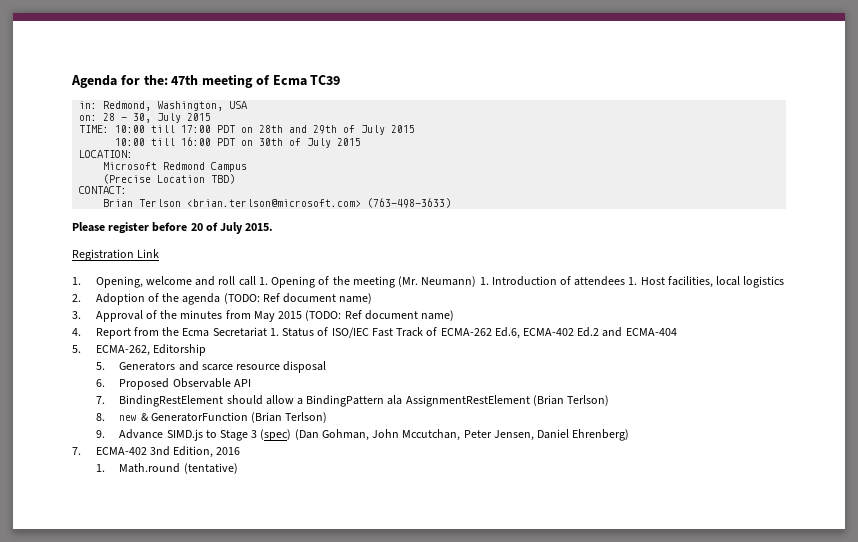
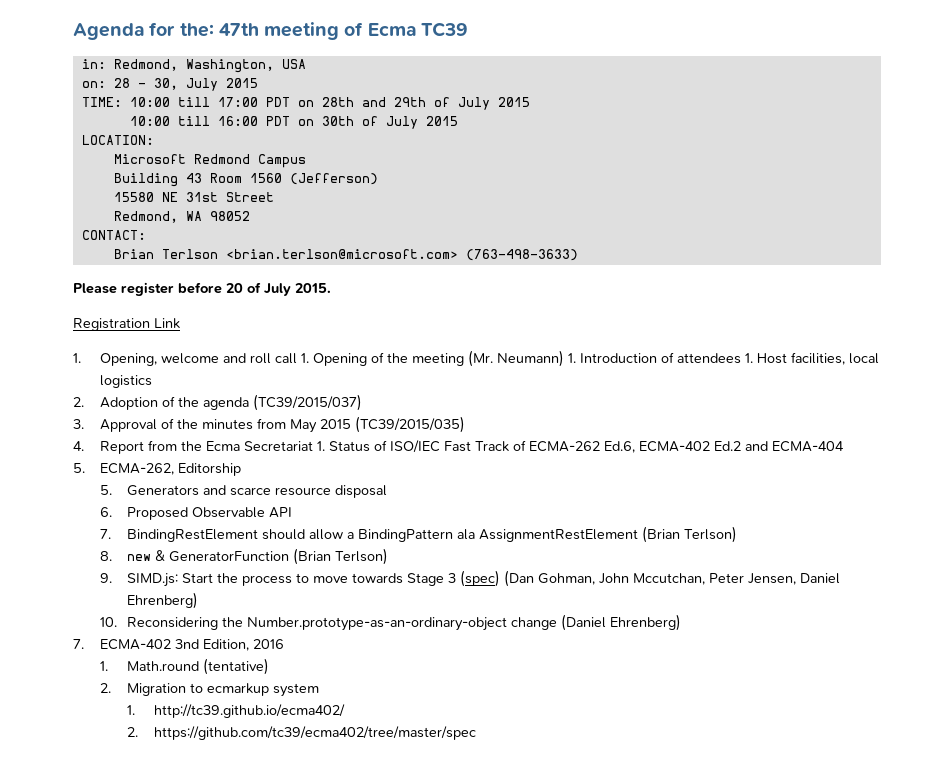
[103,174,236,184] (Precise Location TBD) -> [113,173,378,187] [113,192,274,202] [113,211,250,223] Building 43 Room 1560 (Jefferson) // 15580 NE 31st Street // Redmond, WA 98052
[223,293,373,304] (TODO: Ref document name) -> [252,394,362,411] (TC39/2015/037)
[305,310,455,321] (TODO: Ref document name) -> [354,416,465,433] (TC39/2015/035)
[119,429,217,441] Advance SIMD.js to -> [126,573,403,587] SIMD.js: Start the process to move towards
(630, 435) none -> [99,614,681,631] // 10. Reconsidering the Number.prototype-as-an-ordinary-object change (Daniel Ehrenberg)
(238, 468) none -> [99,683,319,697] [126,704,345,718] [126,726,476,740] // 2. Migration to ecmarkup system // 1. http://tc39.github.io/ecma402/ // 2. https://github.com/tc39/ecma402/tree/master/spec

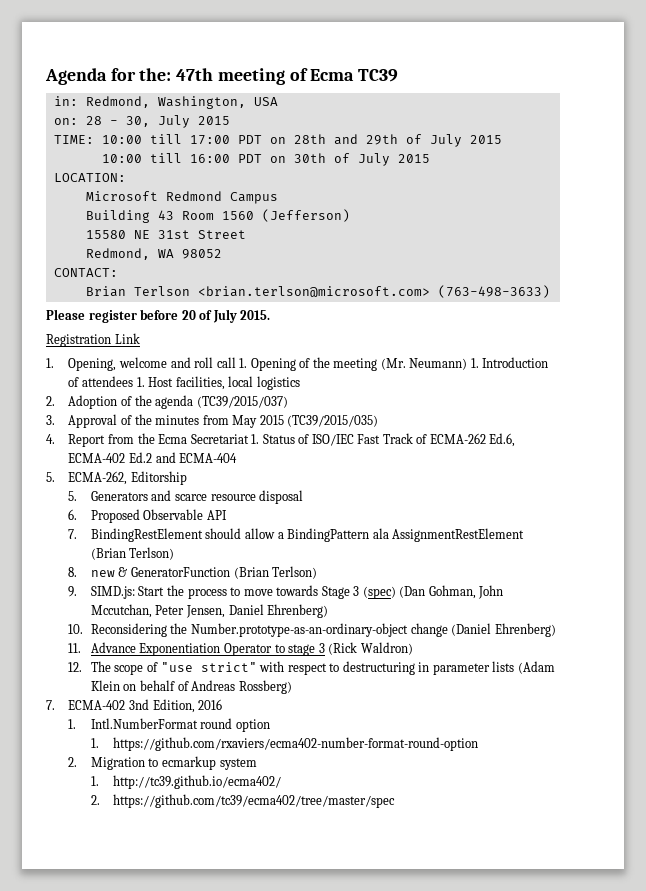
(681, 622) none -> [68,642,413,656] [68,661,555,675] [90,680,292,694] // 11. Advance Exponentiation Operator to stage 3 (Rick Waldron) // 12. The scope of "use strict" with respect to destructuring in parameter lists (Adam Klein on behalf of Andreas Rossberg)
[126,658,269,675] Math.round (tentative) -> [90,718,270,732] [90,737,479,751] Intl.NumberFormat round option // 1. https://github.com/rxaviers/ecma402-number-format-round-option

